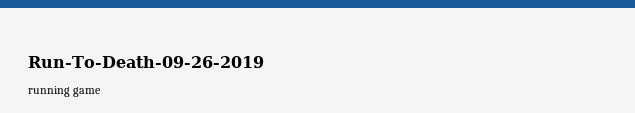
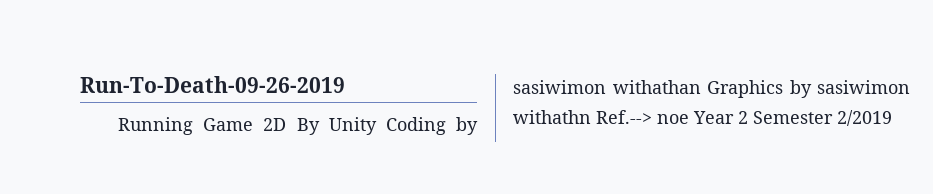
[28,86,102,97] running game -> [118,117,479,135] [513,80,910,98] [513,110,892,126] Running Game 2D By Unity Coding by sasiwimon withathan Graphics by sasiwimon withathn Ref.--> noe Year 2 Semester 2/2019

